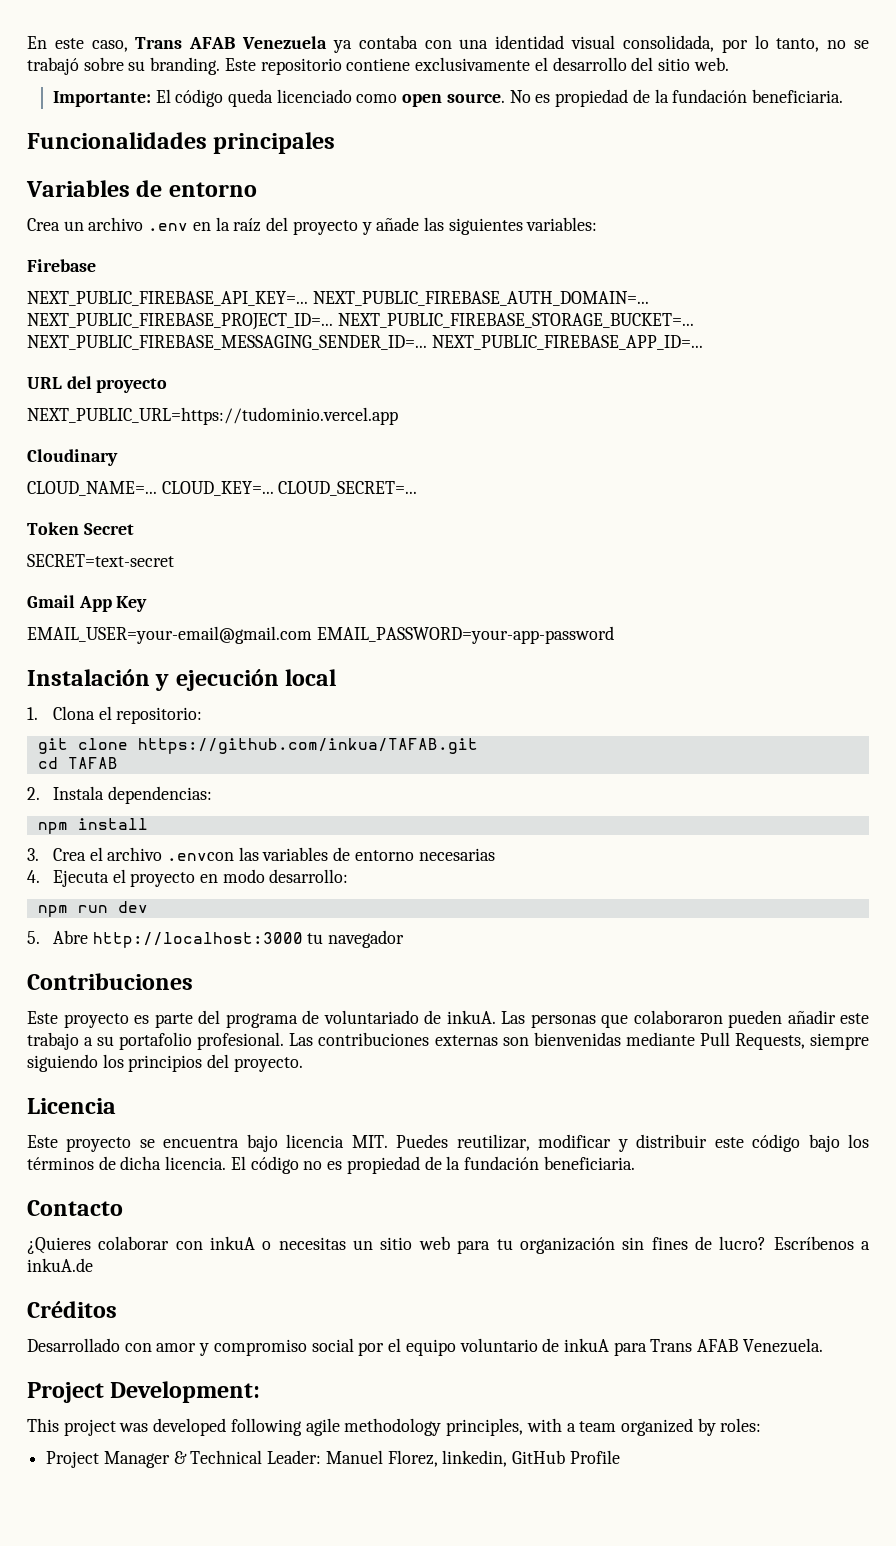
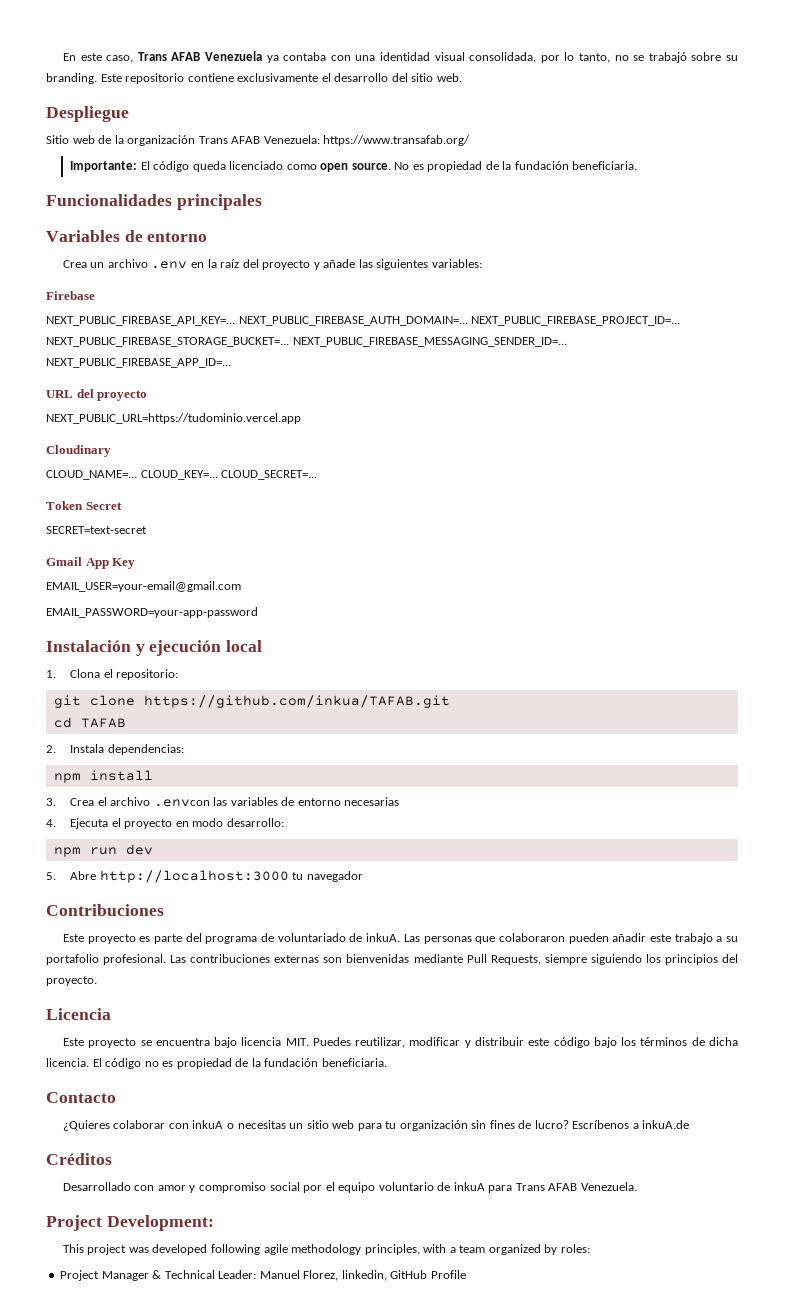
(729, 64) none -> [46,106,129,122] [46,135,471,146] // Despliegue // Sitio web de la organización Trans AFAB Venezuela: https://www.transafab.org/
(312, 635) none -> (241, 586) //

